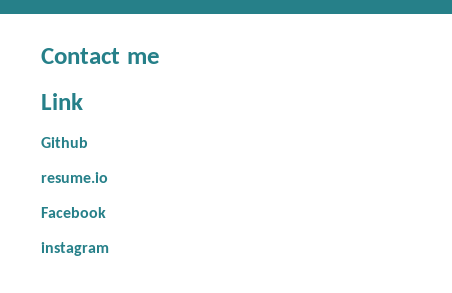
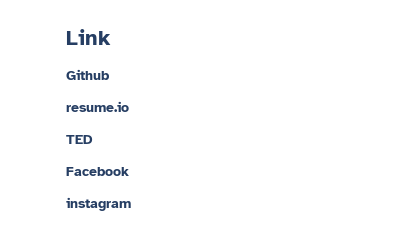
[41,48,160,64] Contact me // -> (66, 37) none
(108, 177) none -> [66,135,93,144] // TED

